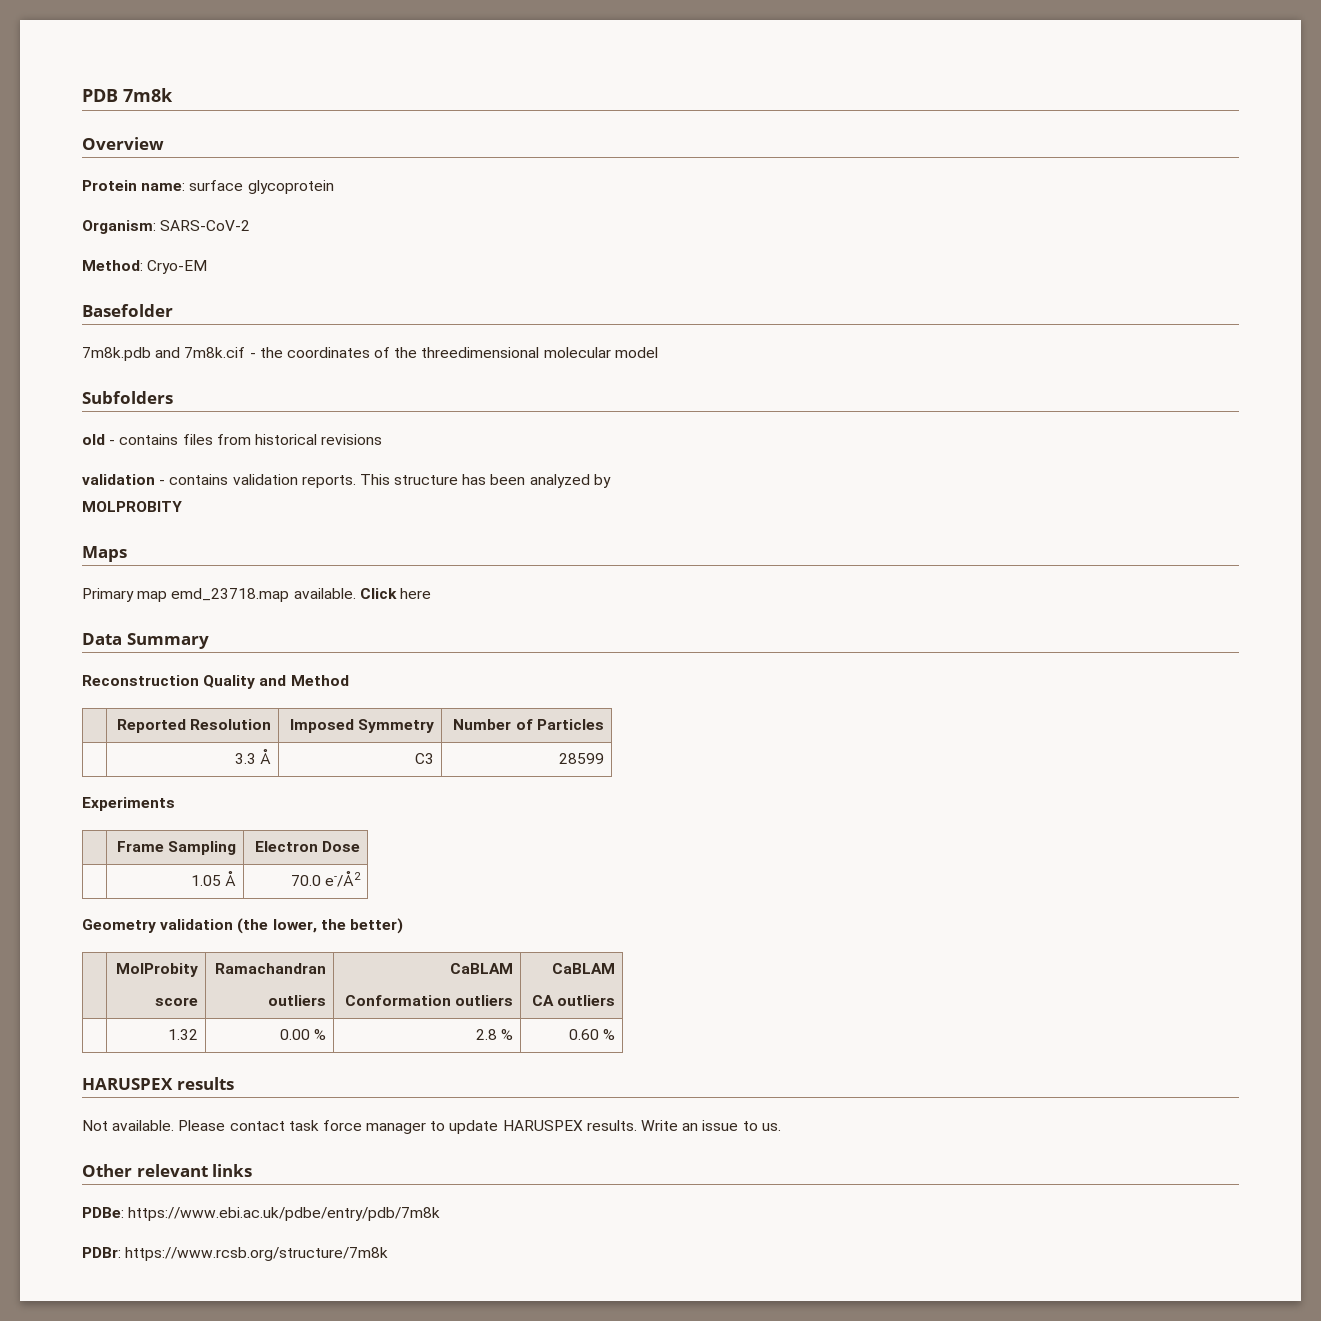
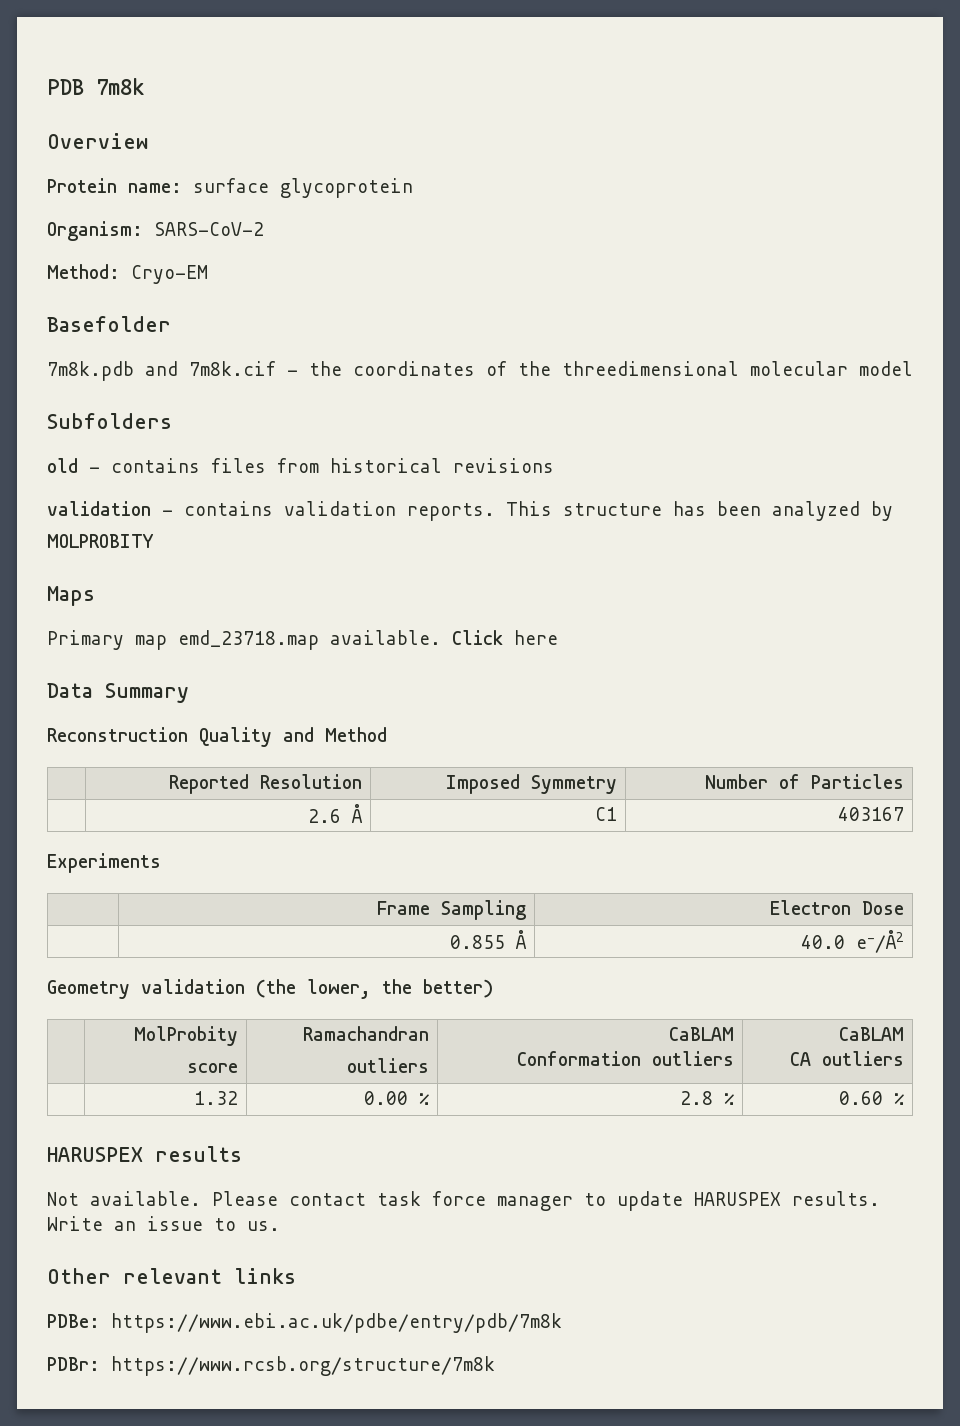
[234,749,271,764] [414,753,434,764] [558,753,604,764] 3.3 Å | C3 | 28599 -> [307,804,363,823] [594,807,617,821] [837,807,904,821] 2.6 Å | C1 | 403167
[190,871,236,886] [290,875,321,886] 1.05 Å | 70.0 -> [449,930,527,949] [800,935,845,949] 0.855 Å | 40.0

